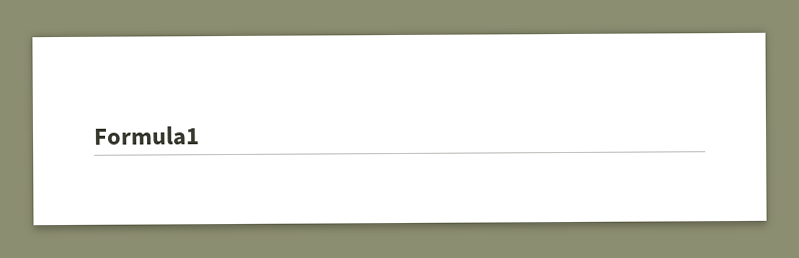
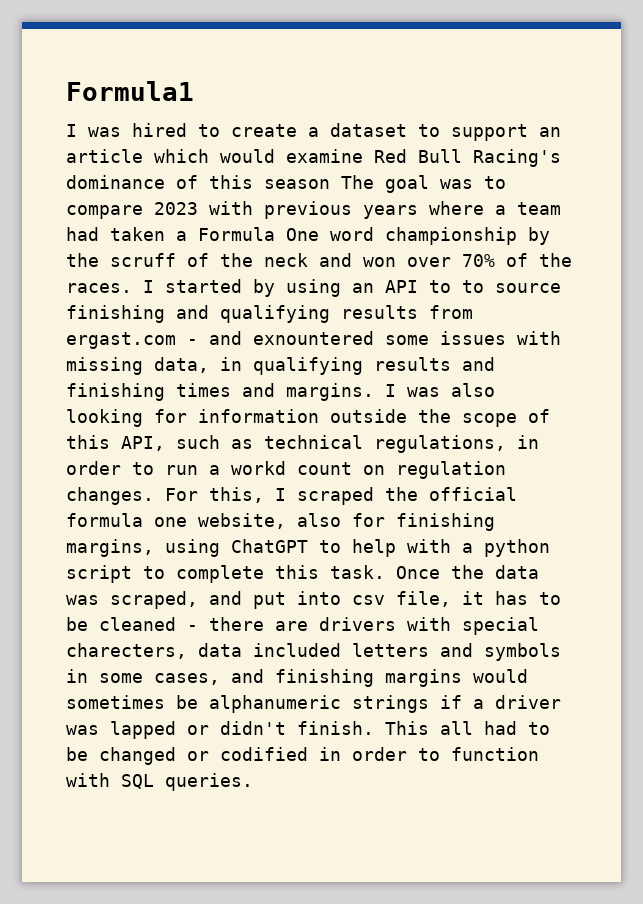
(200, 136) none -> [66,123,561,141] [66,149,561,167] [66,175,506,193] [66,201,561,219] [66,227,550,245] [66,253,572,267] [66,279,561,297] [66,305,473,323] [66,331,561,349] [66,357,495,375] [66,383,495,401] [66,409,550,427] [66,435,539,453] [66,461,506,479] [66,487,517,505] [66,513,495,531] [66,539,550,557] [66,565,539,583] [66,591,561,609] [66,617,539,635] [66,643,561,661] [66,669,528,687] [66,695,561,713] [66,721,550,739] [66,747,539,765] [66,773,253,791] // I was hired to create a dataset to support an article which would examine Red Bull Racing's dominance of this season The goal was to compare 2023 with previous years where a team had taken a Formula One word championship by the scruff of the neck and won over 70% of the races. I started by using an API to to source finishing and qualifying results from ergast.com - and exnountered some issues with missing data, in qualifying results and finishing times and margins. I was also looking for information outside the scope of this API, such as technical regulations, in order to run a workd count on regulation changes. For this, I scraped the official formula one website, also for finishing margins, using ChatGPT to help with a python script to complete this task. Once the data was scraped, and put into csv file, it has to be cleaned - there are drivers with special charecters, data included letters and symbols in some cases, and finishing margins would sometimes be alphanumeric strings if a driver was lapped or didn't finish. This all had to be changed or codified in order to function with SQL queries.

